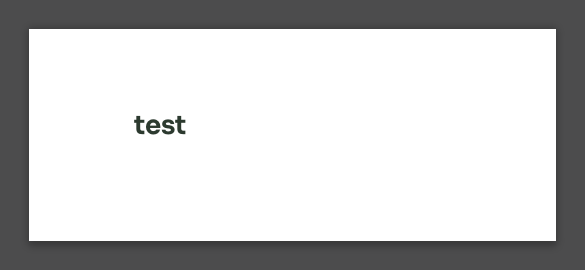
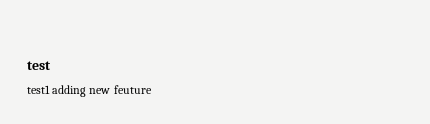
(186, 125) none -> [27,85,152,97] // test1 adding new feuture

